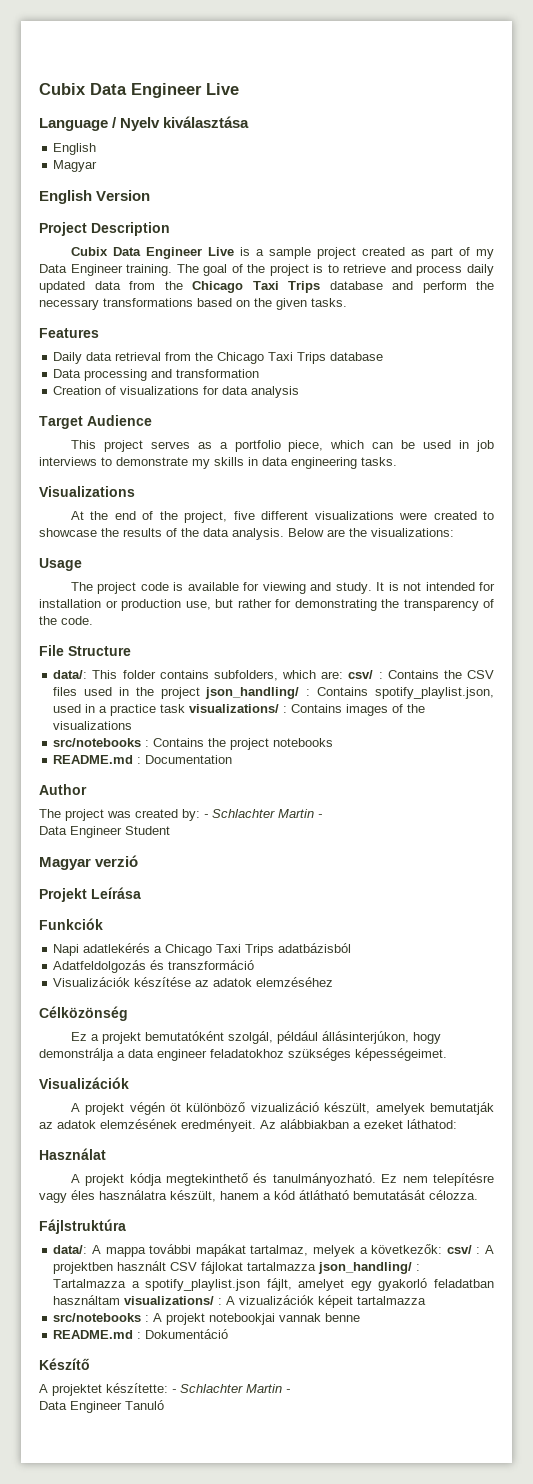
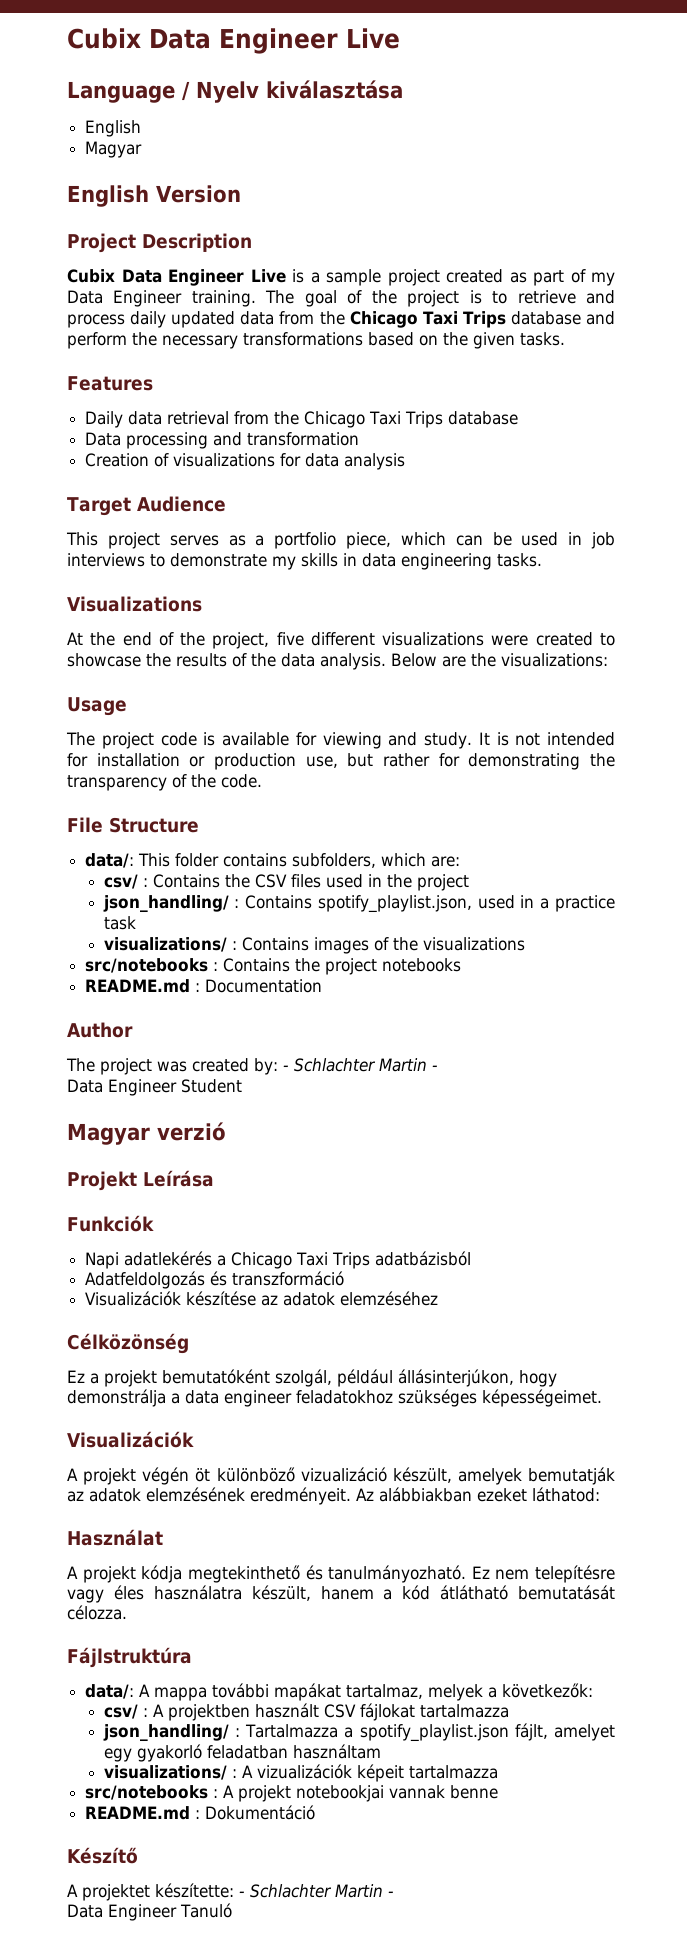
(344, 675) none -> (461, 861) //
(200, 693) none -> (469, 882) //
(186, 708) none -> (136, 923) //
[353,1122,361,1129] a -> (472, 1494) none
(443, 1249) none -> (594, 1690) //
(317, 1266) none -> (509, 1711) //
(121, 1300) none -> (381, 1751) //

